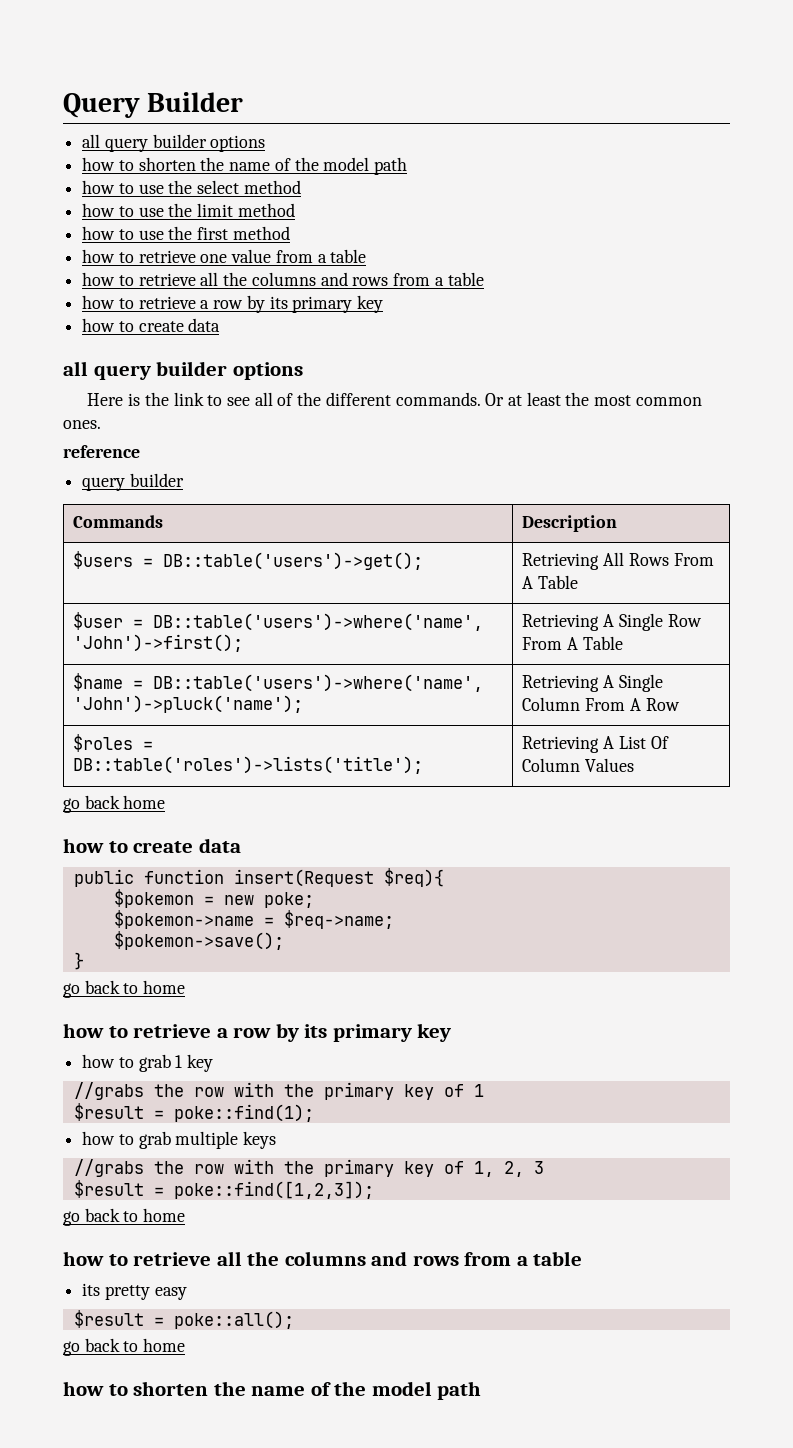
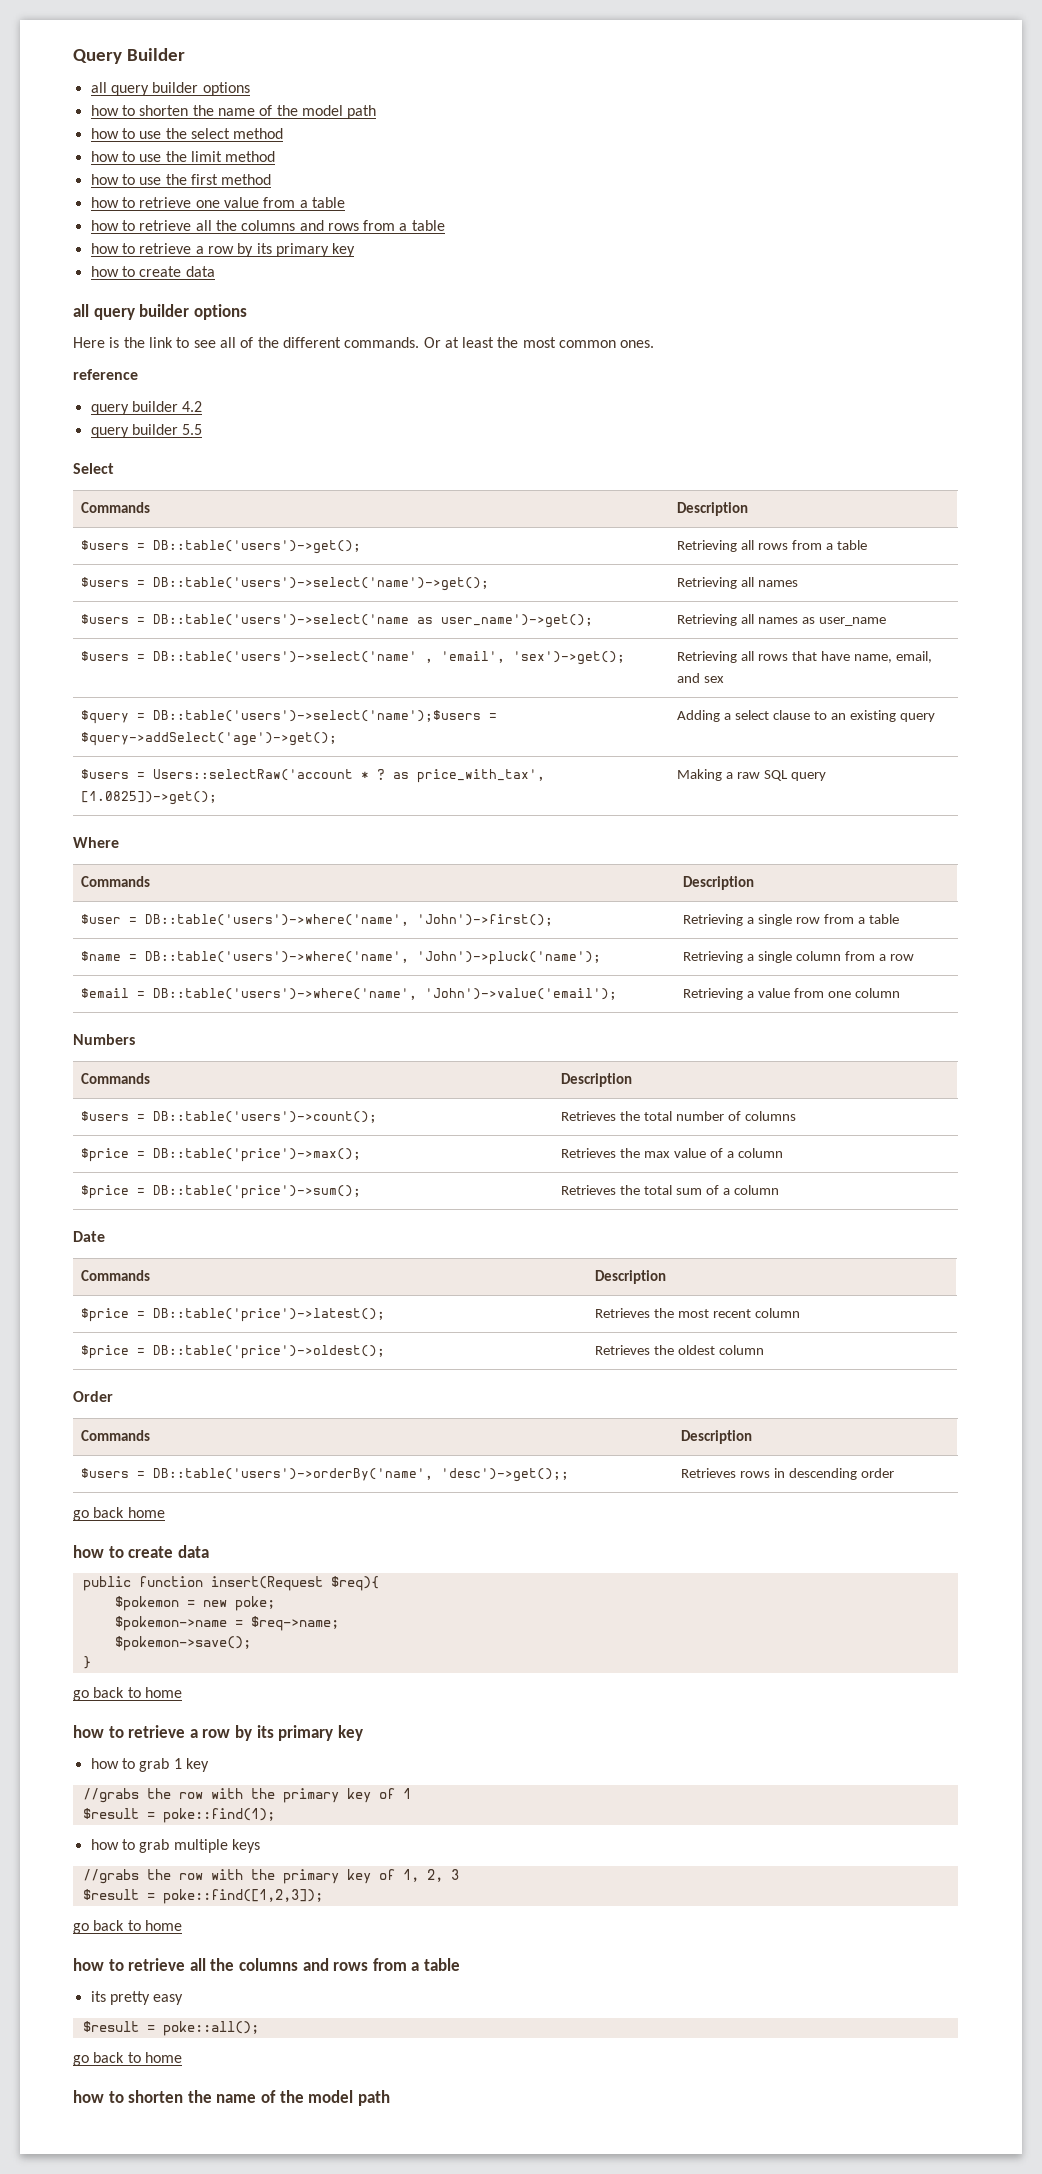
(184, 480) none -> [182,401,203,412] [90,424,203,438] [73,463,114,474] 4.2 // query builder 5.5 // Select
[603,552,714,566] [522,575,579,589] All Rows From A Table -> [741,540,867,550] [81,577,490,591] [677,577,799,589] [81,614,594,628] [677,614,886,626] [81,651,626,665] [677,651,932,663] [677,673,725,683] [81,710,498,724] [81,732,338,746] [677,710,935,722] [81,769,546,783] [81,791,218,805] [677,769,826,781] [73,837,119,848] [81,876,151,887] [683,876,755,890] all rows from a table // $users = DB::table('users')->select('name')->get(); | Retrieving all names // $users = DB::table('users')->select('name as user_name')->get(); | Retrieving all names as user_name // $users = DB::table('users')->select('name' , 'email', 'sex')->get(); | Retrieving all rows that have name, email, and sex // $query = DB::table('users')->select('name');$users = $query->addSelect('age')->get(); | Adding a select clause to an existing query // $users = Users::selectRaw('account * ? as price_with_tax', [1.0825])->get(); | Making a raw SQL query // Where // Commands | Description
[603,613,702,631] [522,636,623,650] A Single Row From A Table -> [747,914,899,926] a single row from a table
[603,674,663,692] [522,697,680,711] [73,734,154,752] [73,756,424,774] [522,736,669,753] [522,758,635,772] A Single Column From A Row // $roles = DB::table('roles')->lists('title'); | Retrieving A List Of Column Values -> [747,951,914,963] [81,988,618,1000] [683,988,900,1000] [73,1034,135,1045] [81,1073,151,1084] [561,1073,633,1087] [81,1111,378,1123] [561,1111,796,1121] [81,1148,362,1162] [561,1148,783,1158] [81,1185,362,1199] [561,1185,779,1195] [73,1231,105,1242] [81,1270,151,1281] [595,1270,667,1284] [81,1308,386,1322] [595,1308,800,1318] [81,1345,386,1359] [595,1345,764,1355] [73,1391,113,1402] [81,1430,151,1441] [681,1430,753,1444] [81,1468,570,1482] [681,1468,894,1480] a single column from a row // $email = DB::table('users')->where('name', 'John')->value('email'); | Retrieving a value from one column // Numbers // Commands | Description // $users = DB::table('users')->count(); | Retrieves the total number of columns // $price = DB::table('price')->max(); | Retrieves the max value of a column // $price = DB::table('price')->sum(); | Retrieves the total sum of a column // Date // Commands | Description // $price = DB::table('price')->latest(); | Retrieves the most recent column // $price = DB::table('price')->oldest(); | Retrieves the oldest column // Order // Commands | Description // $users = DB::table('users')->orderBy('name', 'desc')->get();; | Retrieves rows in descending order

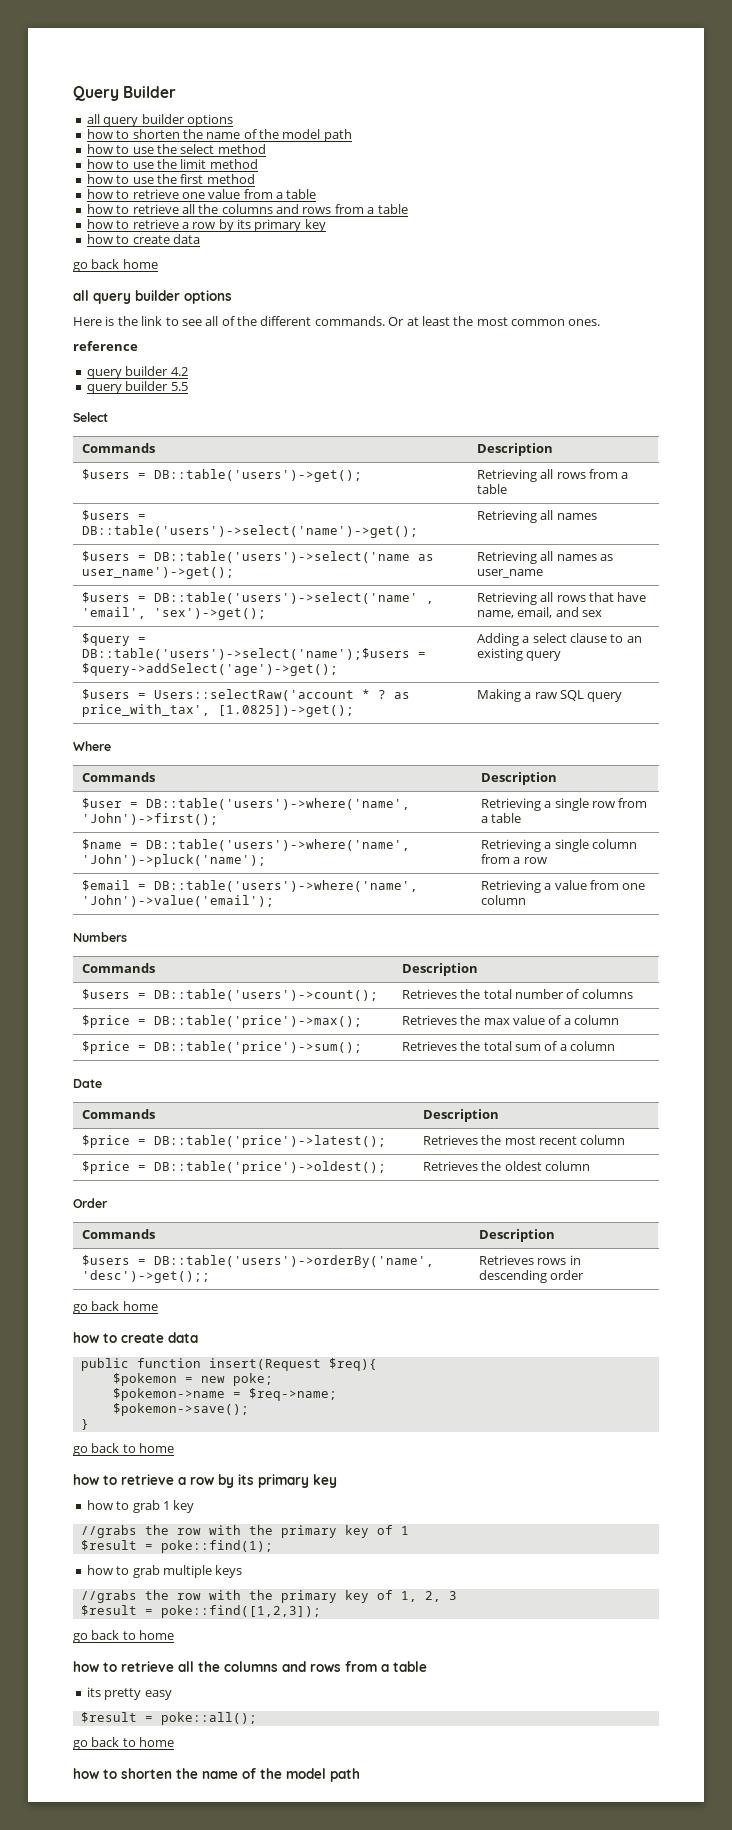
(215, 271) none -> [73,259,158,272] // go back home

